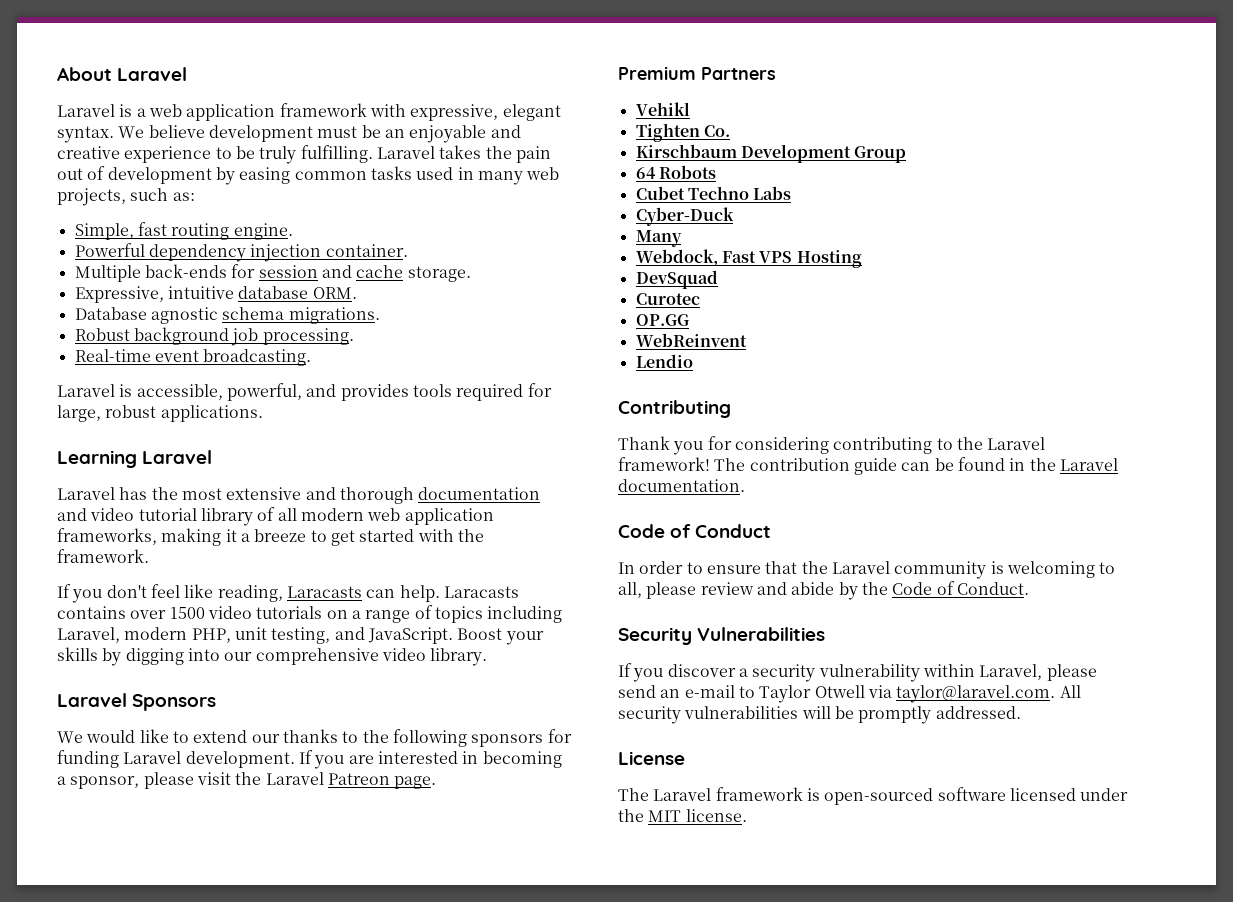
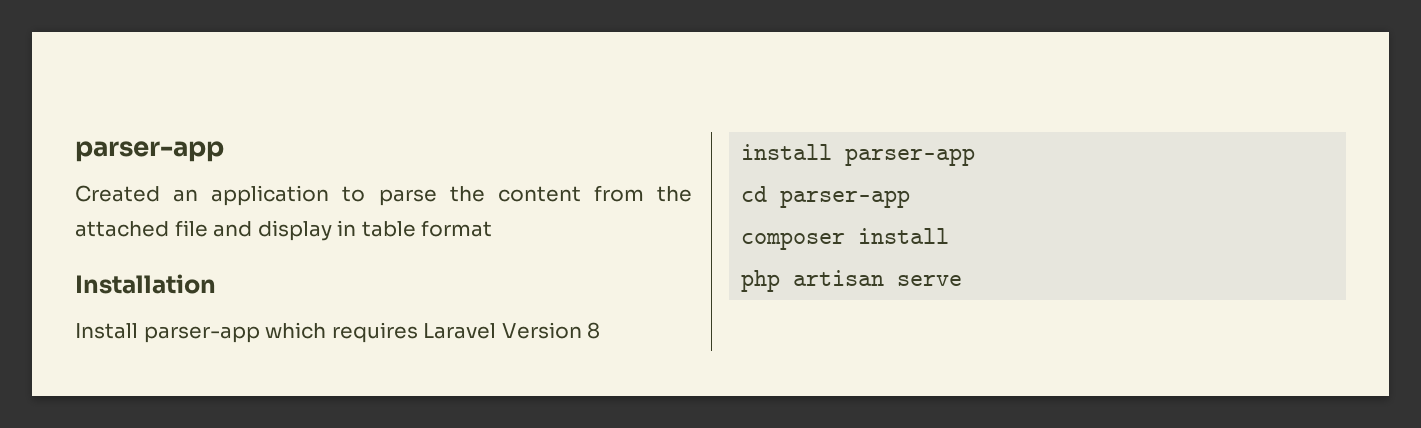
[57,67,188,81] [57,103,561,121] [57,125,521,143] [57,145,551,164] [57,166,560,185] [57,188,195,206] [74,222,293,240] [74,243,408,262] [74,264,471,282] [74,286,357,303] [74,307,380,324] [74,327,354,346] [74,349,312,366] [57,383,552,401] [57,405,263,422] [57,450,213,468] [57,487,541,504] [57,507,494,526] [57,528,484,546] [57,549,149,563] [57,584,519,603] [57,605,563,623] [57,627,544,645] [57,647,488,666] [57,693,217,711] [57,729,572,747] [57,750,562,769] [57,772,437,789] [618,66,776,80] [635,102,690,116] [635,123,730,142] [635,144,907,163] [635,165,716,179] [635,186,792,200] [635,207,734,226] [635,230,682,247] [635,249,862,268] [635,270,718,289] [635,293,700,305] [635,314,689,326] [635,333,747,347] [635,354,693,368] [618,400,731,418] [618,436,1046,455] [618,457,1118,475] [618,479,745,492] [618,524,772,538] [618,561,1116,579] [618,581,1029,600] [618,627,826,645] [618,663,1097,682] [618,685,1081,703] [618,706,1021,724] [618,751,685,765] [618,787,1129,805] [618,809,747,822] About Laravel // Laravel is a web application framework with expressive, elegant syntax. We believe development must be an enjoyable and creative experience to be truly fulfilling. Laravel takes the pain out of development by easing common tasks used in many web projects, such as: // Simple, fast routing engine. // Powerful dependency injection container. // Multiple back-ends for session and cache storage. // Expressive, intuitive database ORM. // Database agnostic schema migrations. // Robust background job processing. // Real-time event broadcasting. // Laravel is accessible, powerful, and provides tools required for large, robust applications. // Learning Laravel // Laravel has the most extensive and thorough documentation and video tutorial library of all modern web application frameworks, making it a breeze to get started with the framework. // If you don't feel like reading, Laracasts can help. Laracasts contains over 1500 video tutorials on a range of topics including Laravel, modern PHP, unit testing, and JavaScript. Boost your skills by digging into our comprehensive video library. // Laravel Sponsors // We would like to extend our thanks to the following sponsors for funding Laravel development. If you are interested in becoming a sponsor, please visit the Laravel Patreon page. // Premium Partners // Vehikl // Tighten Co. // Kirschbaum Development Group // 64 Robots // Cubet Techno Labs // Cyber-Duck // Many // Webdock, Fast VPS Hosting // DevSquad // Curotec // OP.GG // WebReinvent // Lendio // Contributing // Thank you for considering contributing to the Laravel framework! The contribution guide can be found in the Laravel documentation. // Code of Conduct // In order to ensure that the Laravel community is welcoming to all, please review and abide by the Code of Conduct. // Security Vulnerabilities // If you discover a security vulnerability within Laravel, please send an e-mail to Taylor Otwell via taylor@laravel.com. All security vulnerabilities will be promptly addressed. // License // The Laravel framework is open-sourced software licensed under the MIT license. -> [75,141,224,162] [75,185,692,206] [75,220,493,241] [75,274,216,294] [75,322,601,343] [741,144,976,166] [741,186,911,208] [741,228,950,250] [741,270,963,292] parser-app // Created an application to parse the content from the attached file and display in table format // Installation // Install parser-app which requires Laravel Version 8 // install parser-app // cd parser-app // composer install // php artisan serve

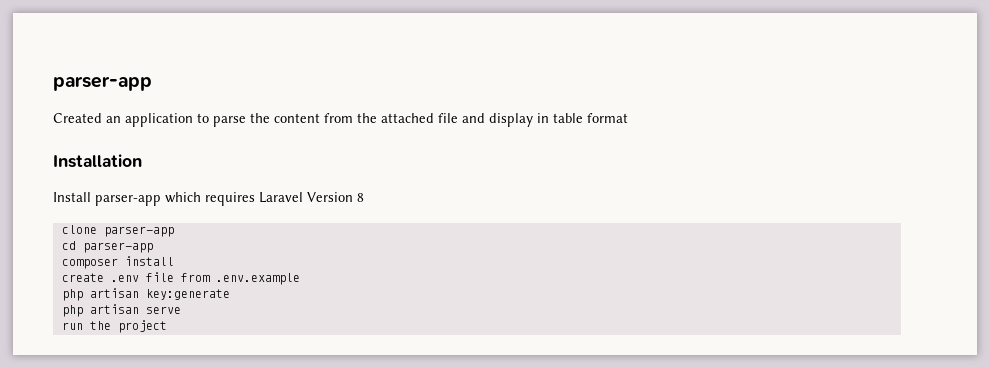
[741,144,833,160] install -> [61,225,97,234] clone
(950, 236) none -> [61,272,300,285] [61,288,230,301] // create .env file from .env.example // php artisan key:generate
(963, 280) none -> [61,320,167,333] // run the project

